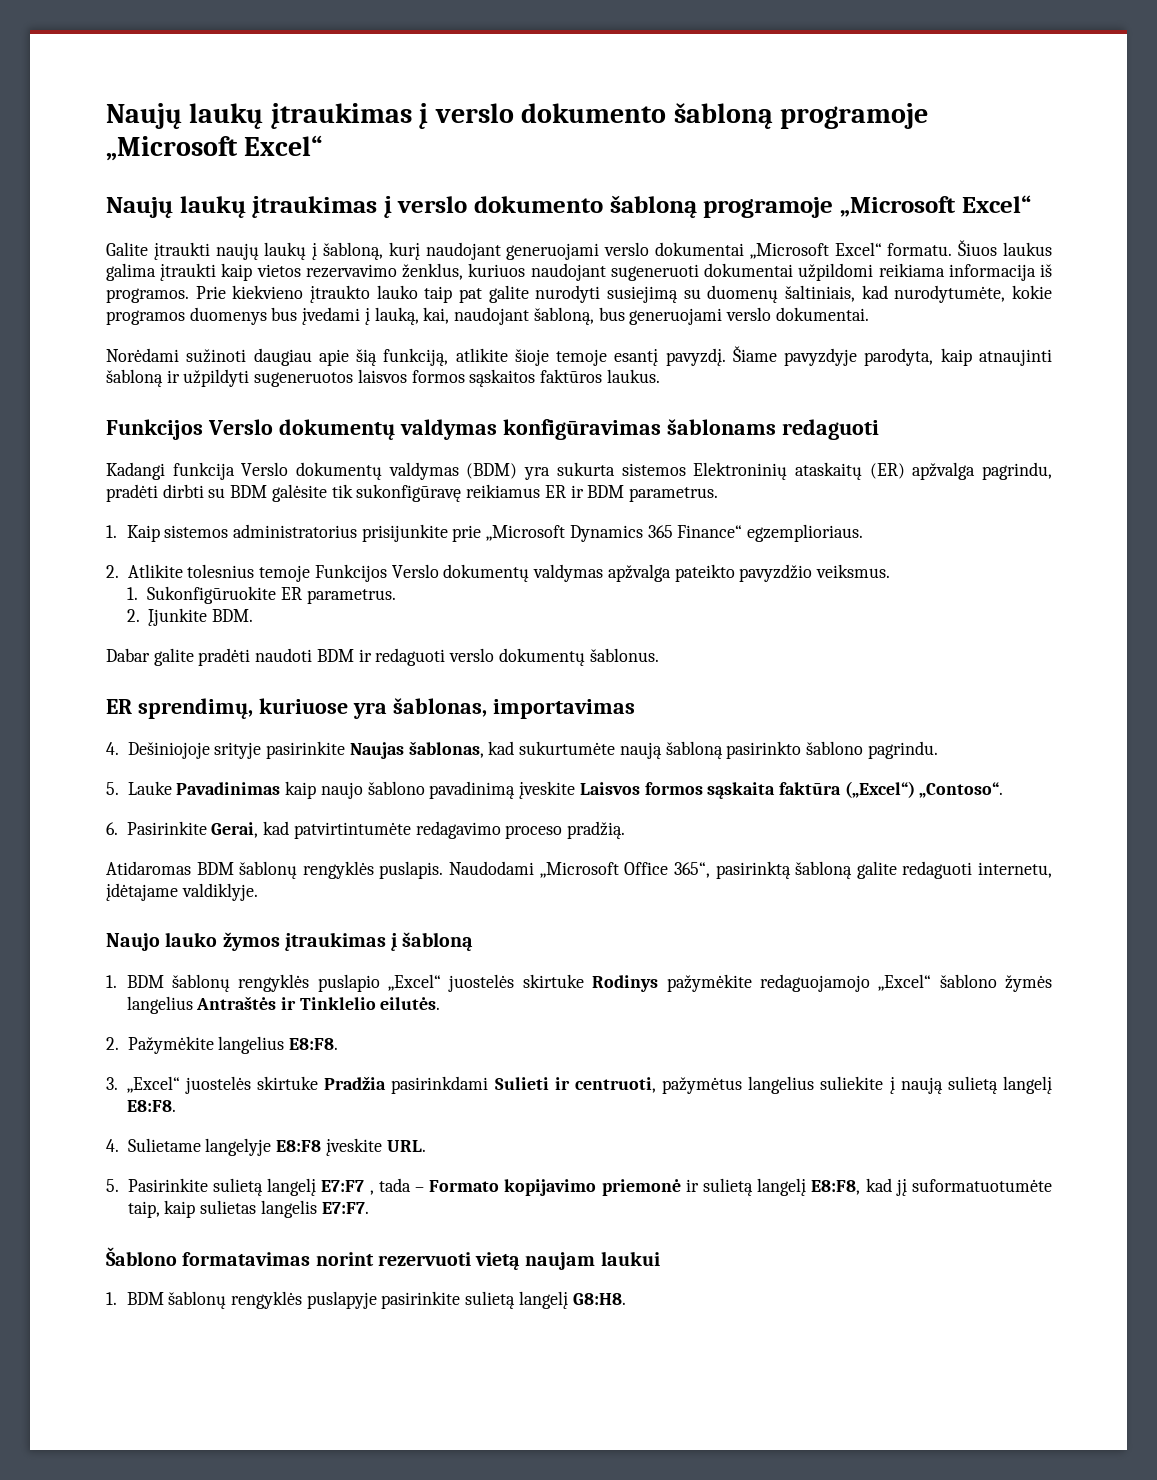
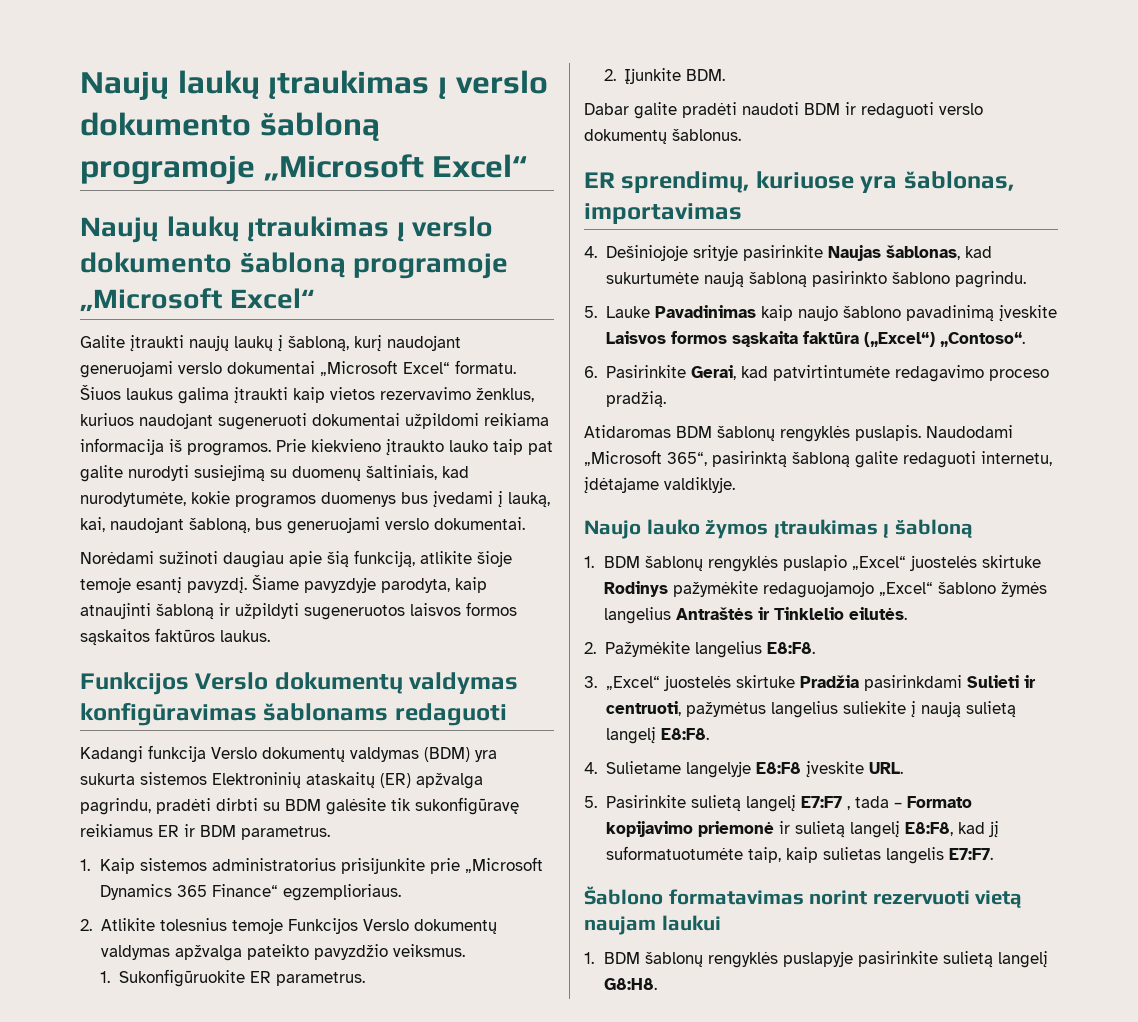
[624,862,669,875] Office -> (662, 458) none

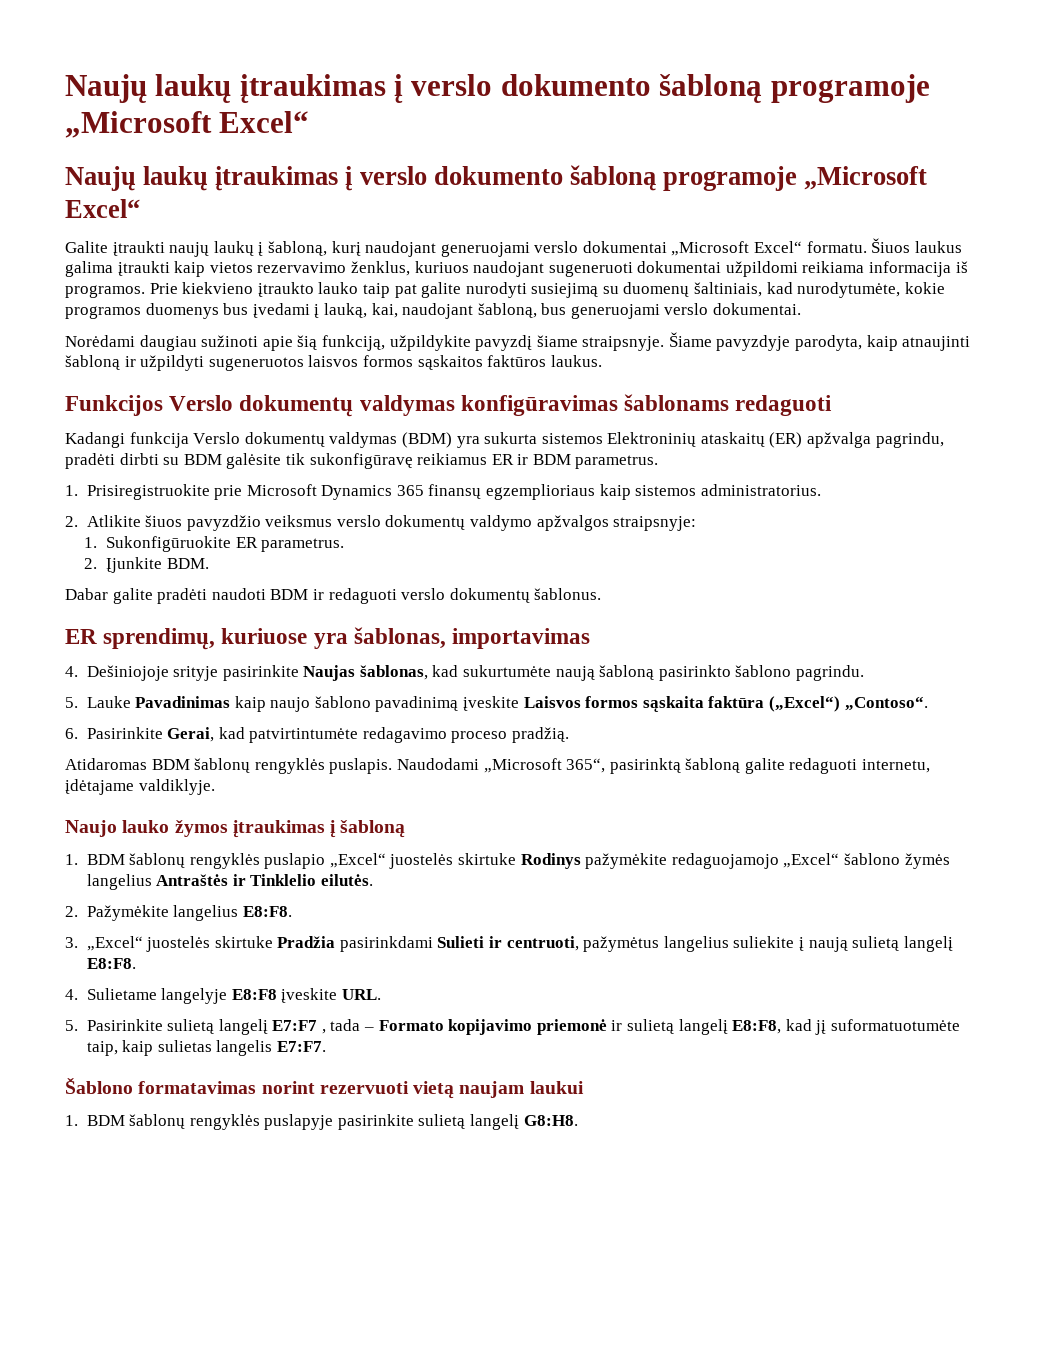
[159,551,284,568] sužinoti daugiau -> [139,335,259,351] daugiau sužinoti
[420,551,512,567] [80,577,247,594] atlikite šioje temoje esantį pavyzdį. -> [389,335,665,351] užpildykite pavyzdį šiame straipsnyje.
[99,857,543,874] [99,884,401,901] [80,918,497,934] [100,944,465,961] Kaip sistemos administratorius prisijunkite prie „Microsoft Dynamics 365 Finance“ egzemplioriaus. // 2. Atlikite tolesnius temoje Funkcijos Verslo dokumentų valdymas apžvalga pateikto pavyzdžio veiksmus. -> [86,484,821,500] [65,515,697,531] Prisiregistruokite prie Microsoft Dynamics 365 finansų egzemplioriaus kaip sistemos administratorius. // 2. Atlikite šiuos pavyzdžio veiksmus verslo dokumentų valdymo apžvalgos straipsnyje:

